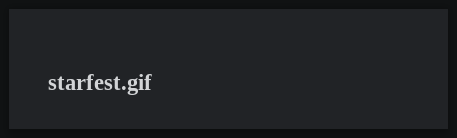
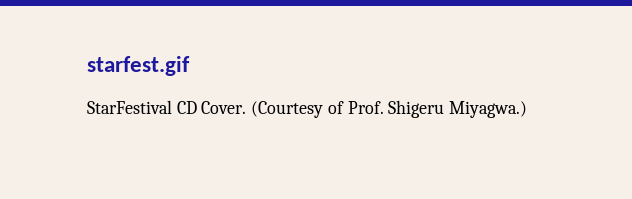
(152, 84) none -> [87,100,528,118] // StarFestival CD Cover. (Courtesy of Prof. Shigeru Miyagwa.)

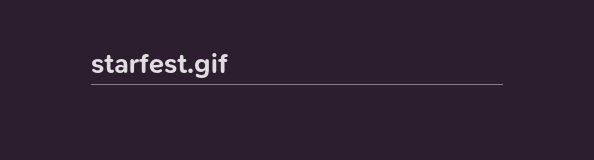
[87,100,528,118] // StarFestival CD Cover. (Courtesy of Prof. Shigeru Miyagwa.) -> (229, 65) none

